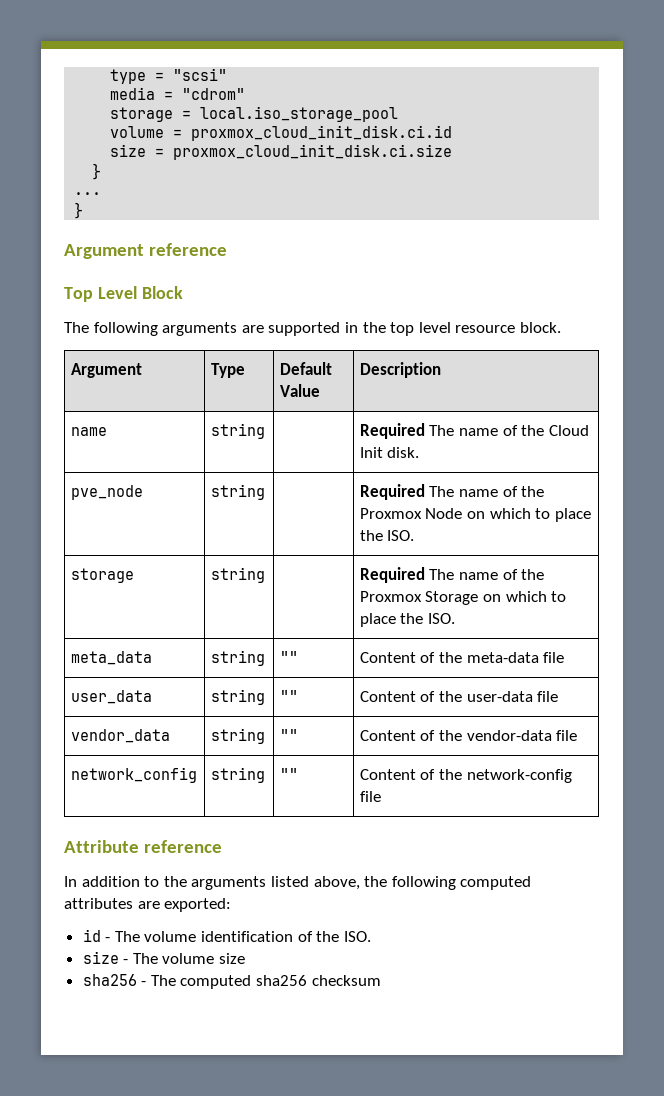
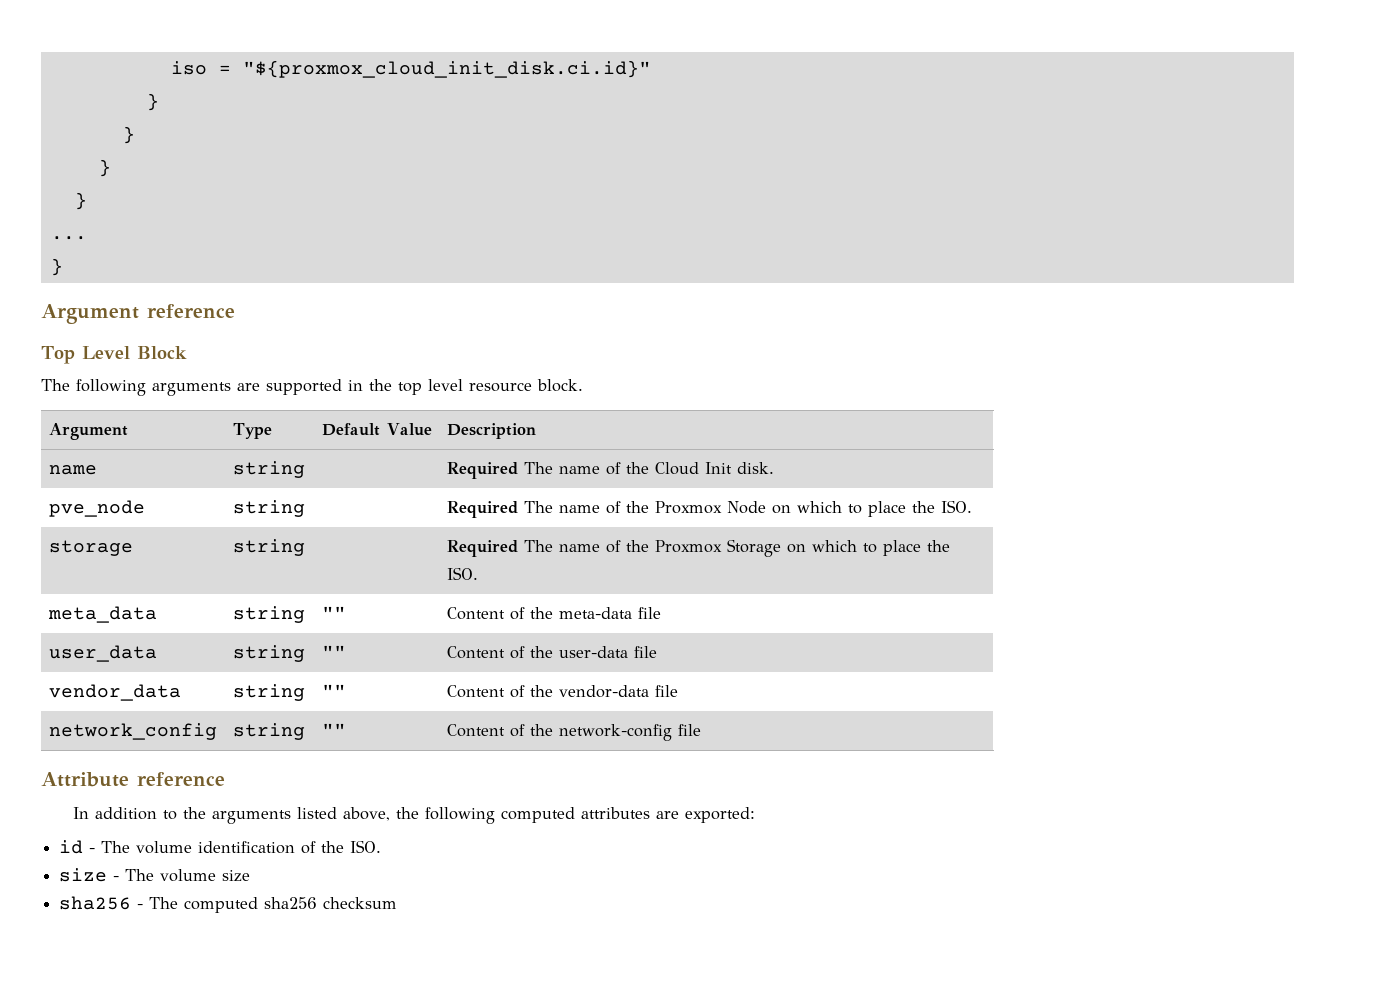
[110,68,228,84] [110,87,246,100] [110,106,399,122] [110,125,453,141] [110,144,453,160] type = "scsi" // media = "cdrom" // storage = local.iso_storage_pool // volume = proxmox_cloud_init_disk.ci.id // size = proxmox_cloud_init_disk.ci.size -> [170,60,651,78] [146,93,159,111] [122,126,135,144] [98,159,111,177] iso = "${proxmox_cloud_init_disk.ci.id}" // } // } // }

